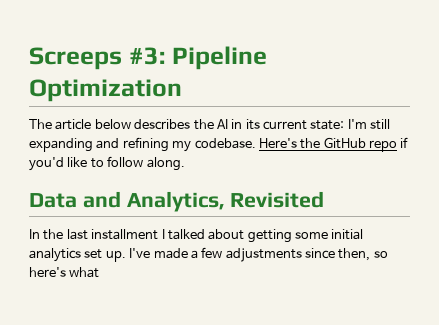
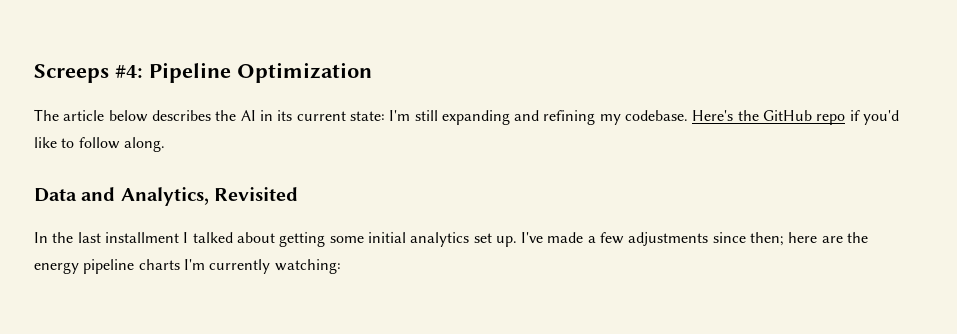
[128,47,165,65] #3: -> [115,65,143,78] #4:
[338,248,388,261] [29,267,100,278] then, so here's what -> [750,232,869,246] [34,259,341,274] then; here are the energy pipeline charts I'm currently watching:

